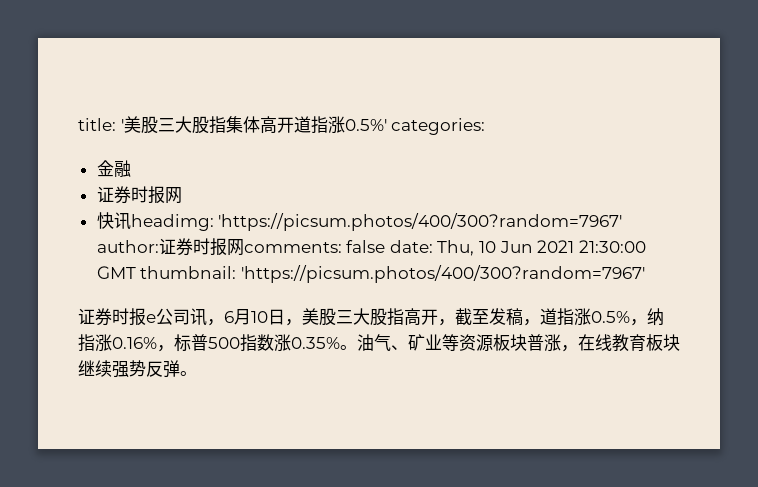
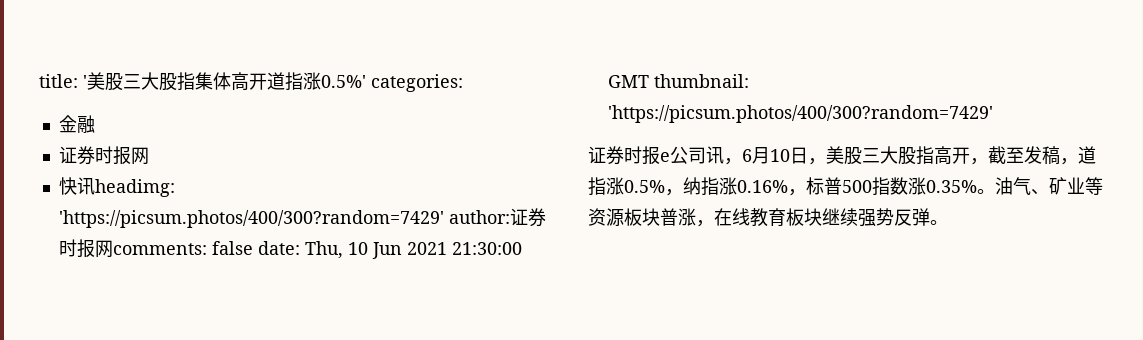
[218,213,623,231] 'https://picsum.photos/400/300?random=7967' -> [58,210,444,228] 'https://picsum.photos/400/300?random=7429'
[240,265,645,283] 'https://picsum.photos/400/300?random=7967' -> [607,105,993,123] 'https://picsum.photos/400/300?random=7429'

